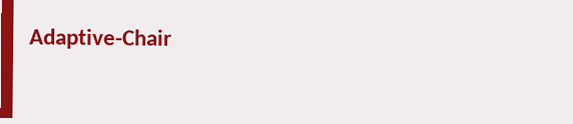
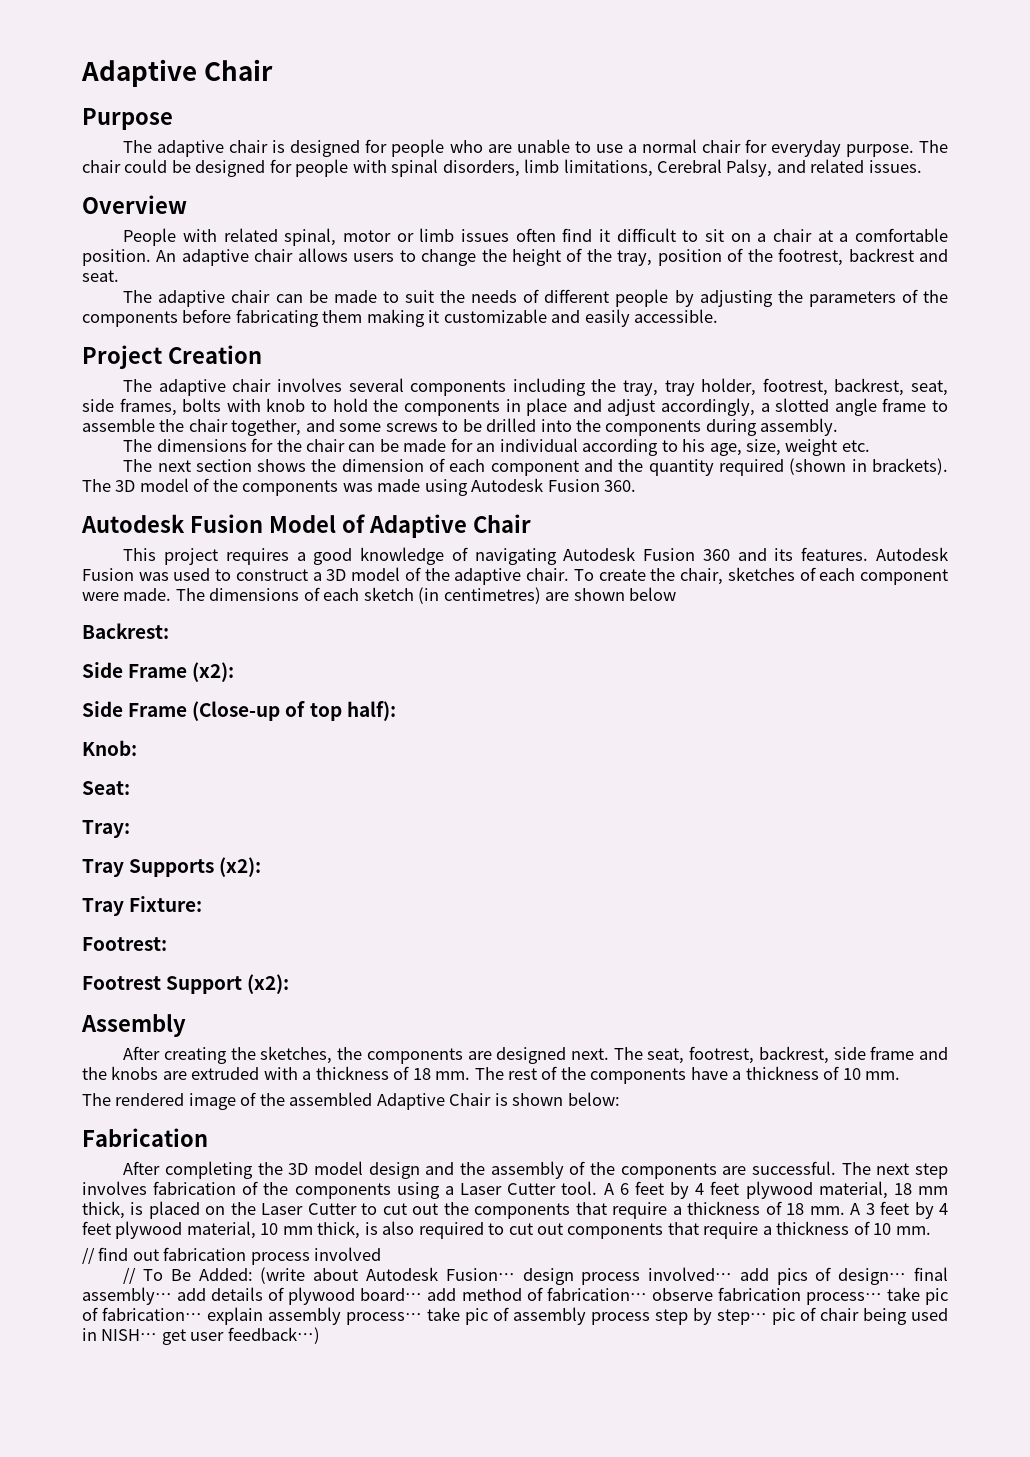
[29,28,172,50] Adaptive-Chair -> [81,59,274,87] [82,108,173,130] [123,139,948,157] [82,159,922,177] [82,195,187,214] [123,228,949,246] [82,248,949,266] [82,270,119,282] [123,289,948,307] [82,309,719,327] [82,345,262,369] [123,378,949,396] [82,398,948,416] [82,418,839,436] [123,438,870,456] [123,458,949,476] [82,478,637,496] [81,514,531,538] [123,547,949,565] [82,567,948,585] [82,587,677,604] [82,623,169,639] [82,662,235,682] [82,701,396,721] [82,740,137,756] [82,781,130,795] [82,820,130,838] [82,857,262,877] [82,896,203,916] [82,937,167,951] [82,974,290,994] [81,1014,186,1037] [123,1046,949,1064] [82,1066,901,1084] [82,1092,620,1110] [82,1128,208,1147] [123,1161,949,1179] [82,1181,948,1199] [82,1201,949,1219] [82,1221,931,1239] [82,1247,382,1265] [123,1267,948,1285] [82,1287,948,1305] [82,1307,948,1325] [82,1327,320,1345] Adaptive Chair // Purpose // The adaptive chair is designed for people who are unable to use a normal chair for everyday purpose. The chair could be designed for people with spinal disorders, limb limitations, Cerebral Palsy, and related issues. // Overview // People with related spinal, motor or limb issues often find it difficult to sit on a chair at a comfortable position. An adaptive chair allows users to change the height of the tray, position of the footrest, backrest and seat. // The adaptive chair can be made to suit the needs of different people by adjusting the parameters of the components before fabricating them making it customizable and easily accessible. // Project Creation // The adaptive chair involves several components including the tray, tray holder, footrest, backrest, seat, side frames, bolts with knob to hold the components in place and adjust accordingly, a slotted angle frame to assemble the chair together, and some screws to be drilled into the components during assembly. // The dimensions for the chair can be made for an individual according to his age, size, weight etc. // The next section shows the dimension of each component and the quantity required (shown in brackets). The 3D model of the components was made using Autodesk Fusion 360. // Autodesk Fusion Model of Adaptive Chair // This project requires a good knowledge of navigating Autodesk Fusion 360 and its features. Autodesk Fusion was used to construct a 3D model of the adaptive chair. To create the chair, sketches of each component were made. The dimensions of each sketch (in centimetres) are shown below // Backrest: // Side Frame (x2): // Side Frame (Close-up of top half): // Knob: // Seat: // Tray: // Tray Supports (x2): // Tray Fixture: // Footrest: // Footrest Support (x2): // Assembly // After creating the sketches, the components are designed next. The seat, footrest, backrest, side frame and the knobs are extruded with a thickness of 18 mm. The rest of the components have a thickness of 10 mm. // The rendered image of the assembled Adaptive Chair is shown below: // Fabrication // After completing the 3D model design and the assembly of the components are successful. The next step involves fabrication of the components using a Laser Cutter tool. A 6 feet by 4 feet plywood material, 18 mm thick, is placed on the Laser Cutter to cut out the components that require a thickness of 18 mm. A 3 feet by 4 feet plywood material, 10 mm thick, is also required to cut out components that require a thickness of 10 mm. // // find out fabrication process involved // // To Be Added: (write about Autodesk Fusion… design process involved… add pics of design… final assembly… add details of plywood board… add method of fabrication… observe fabrication process… take pic of fabrication… explain assembly process… take pic of assembly process step by step… pic of chair being used in NISH… get user feedback…)

